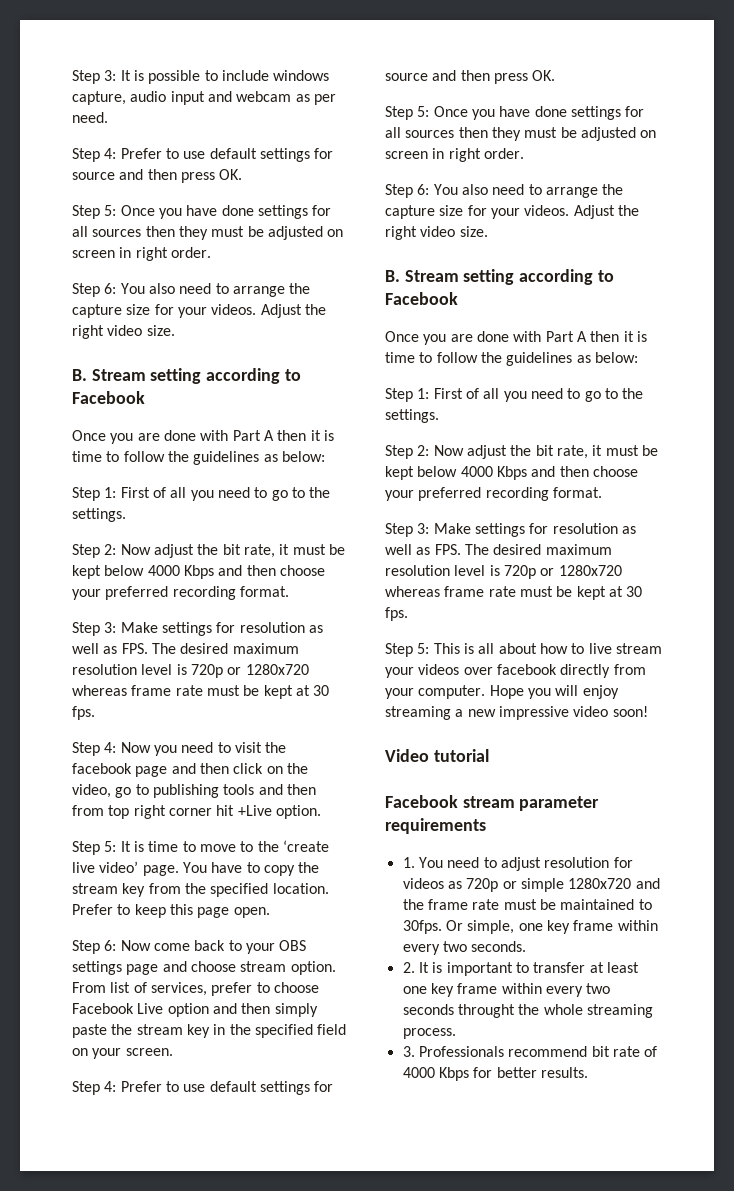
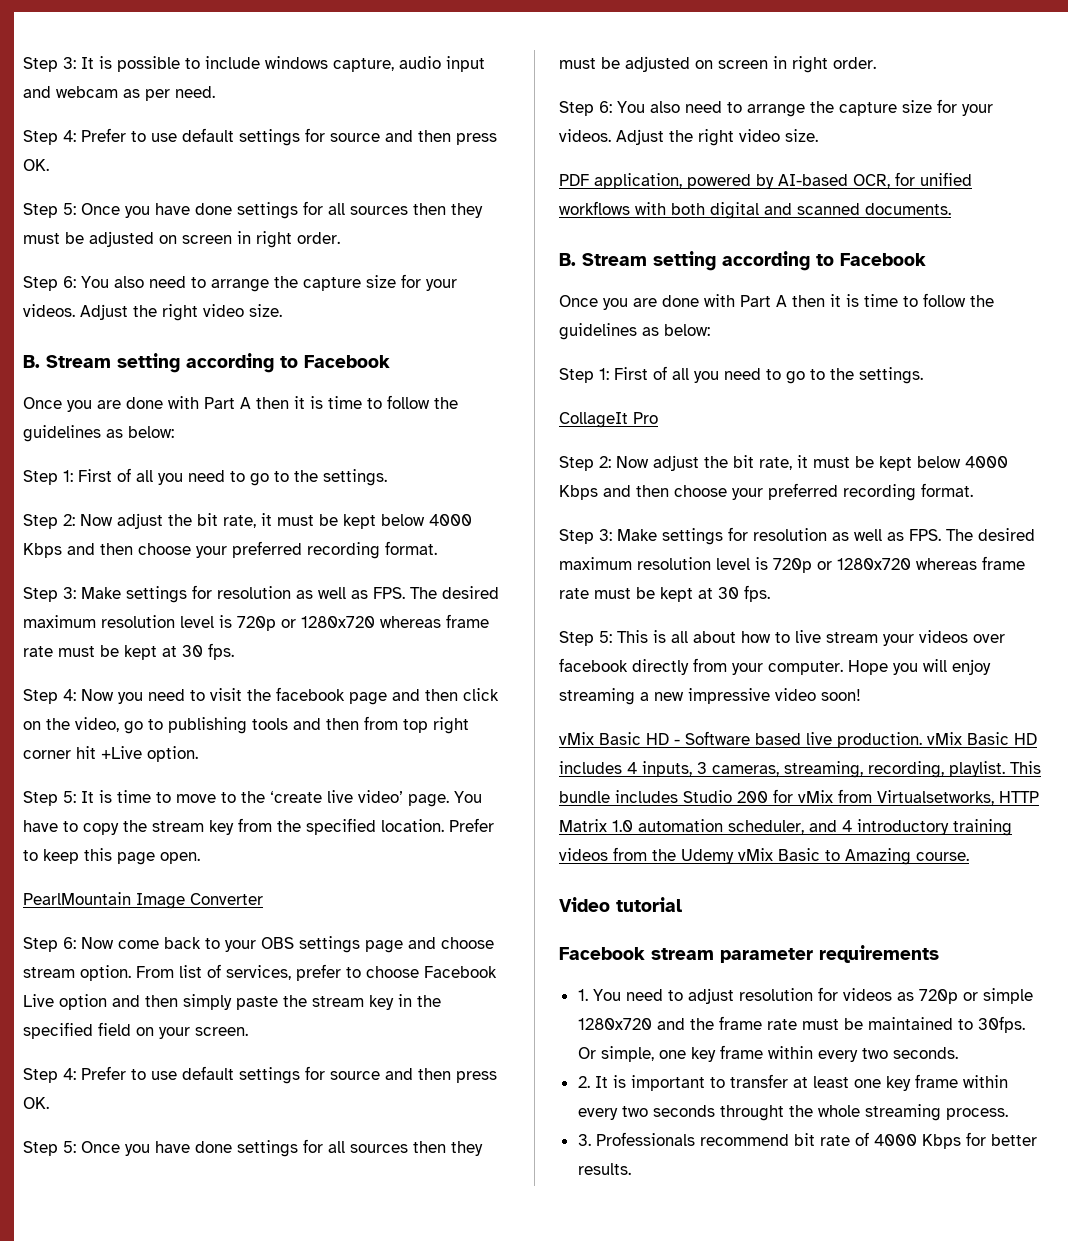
(270, 912) none -> [23,892,263,909] // PearlMountain Image Converter
(488, 231) none -> [559,172,972,189] [559,201,951,219] // PDF application, powered by AI-based OCR, for unified workflows with both digital and scanned documents.
(439, 416) none -> [559,412,658,428] // CollageIt Pro
(648, 711) none -> [559,731,1037,748] [559,761,1041,778] [559,789,1039,805] [559,819,1012,836] [559,847,969,865] // vMix Basic HD - Software based live production. vMix Basic HD includes 4 inputs, 3 cameras, streaming, recording, playlist. This bundle includes Studio 200 for vMix from Virtualsetworks, HTTP Matrix 1.0 automation scheduler, and 4 introductory training videos from the Udemy vMix Basic to Amazing course.

